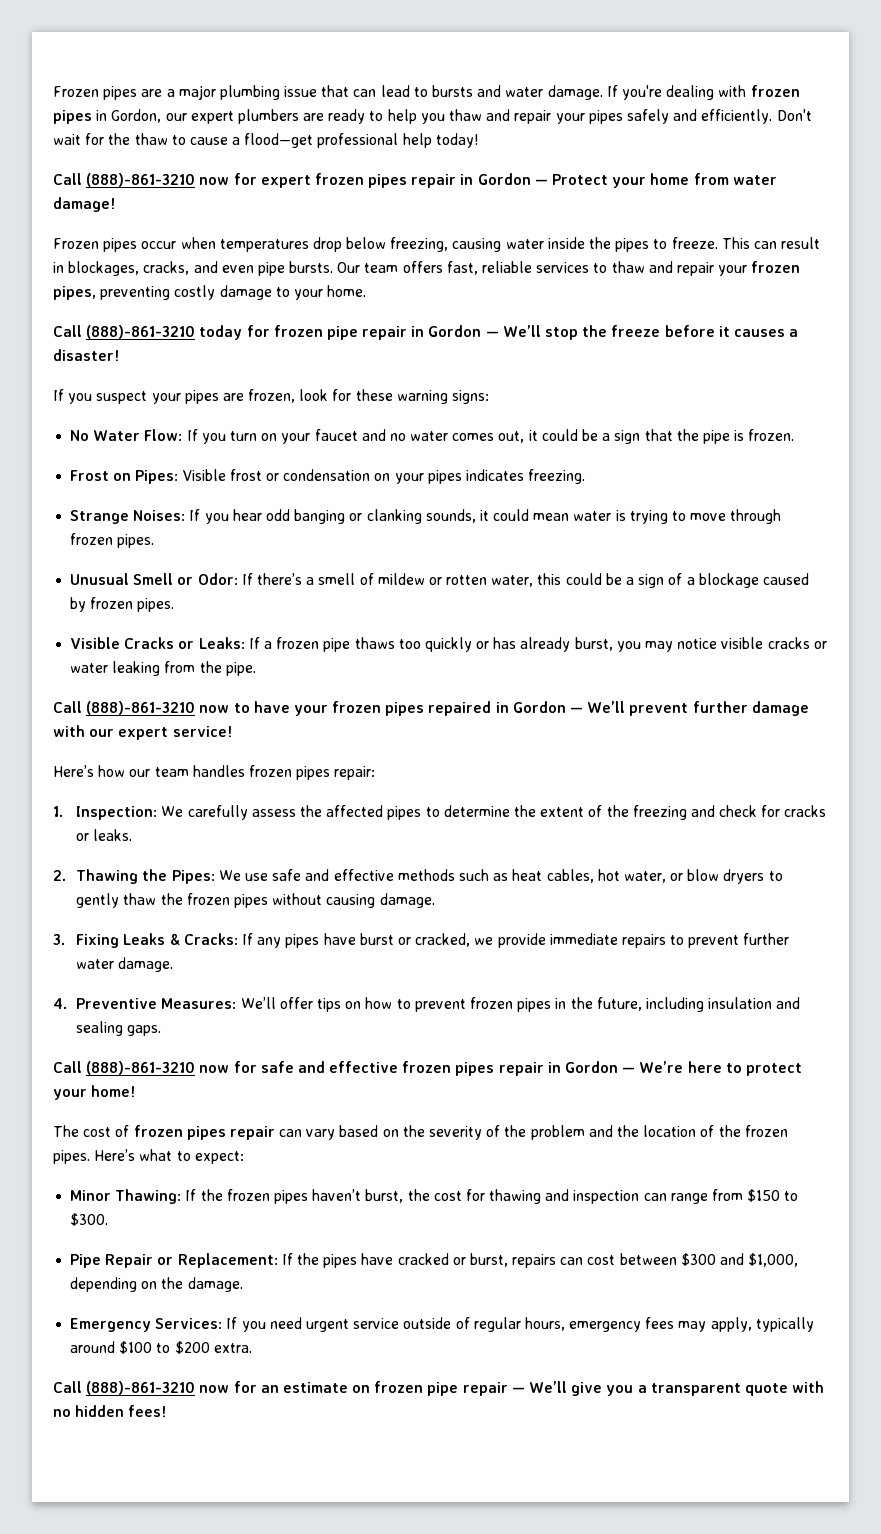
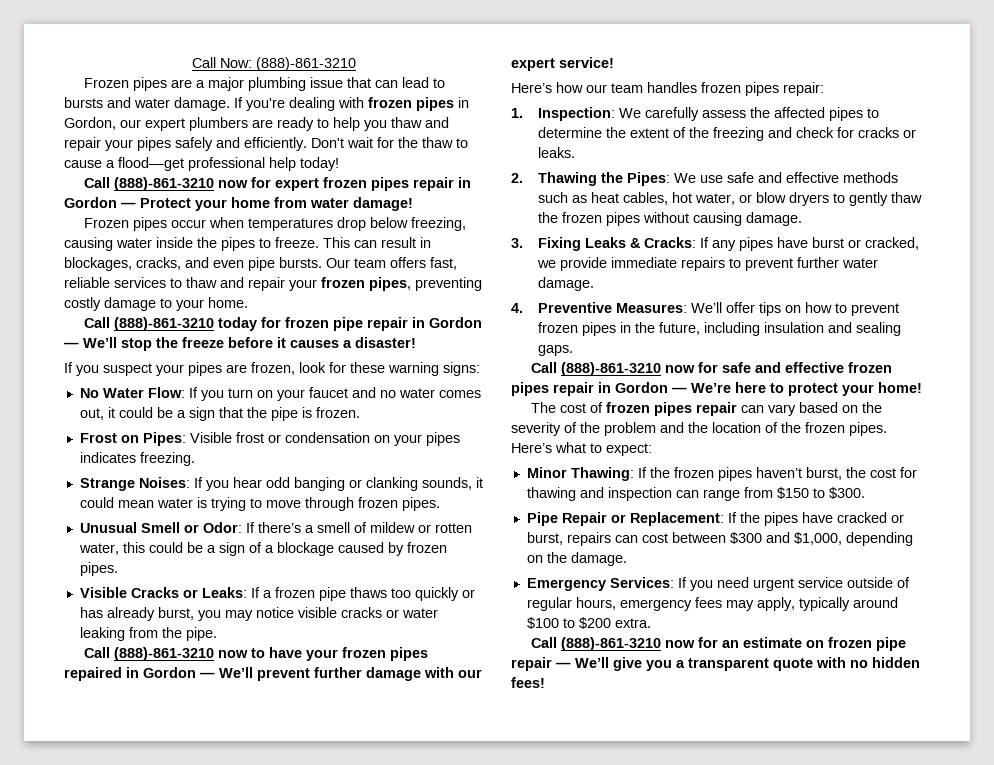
(53, 91) none -> [191,57,356,71] Call Now: (888)-861-3210 //

